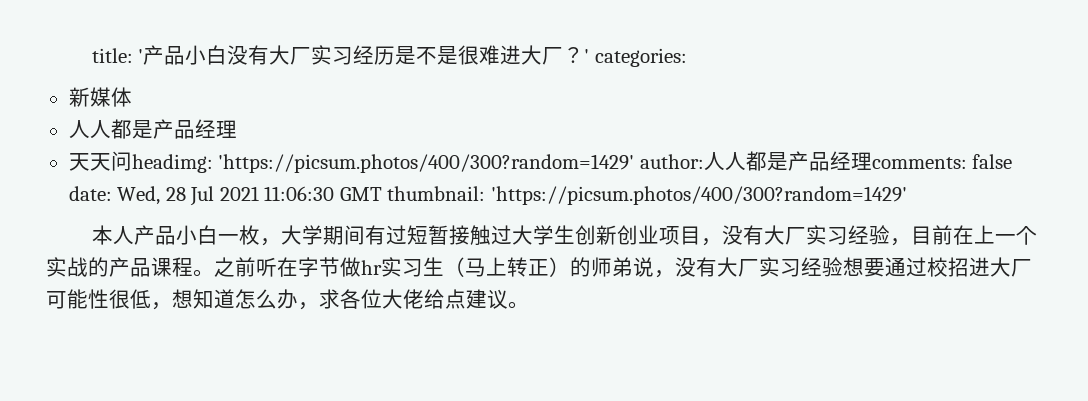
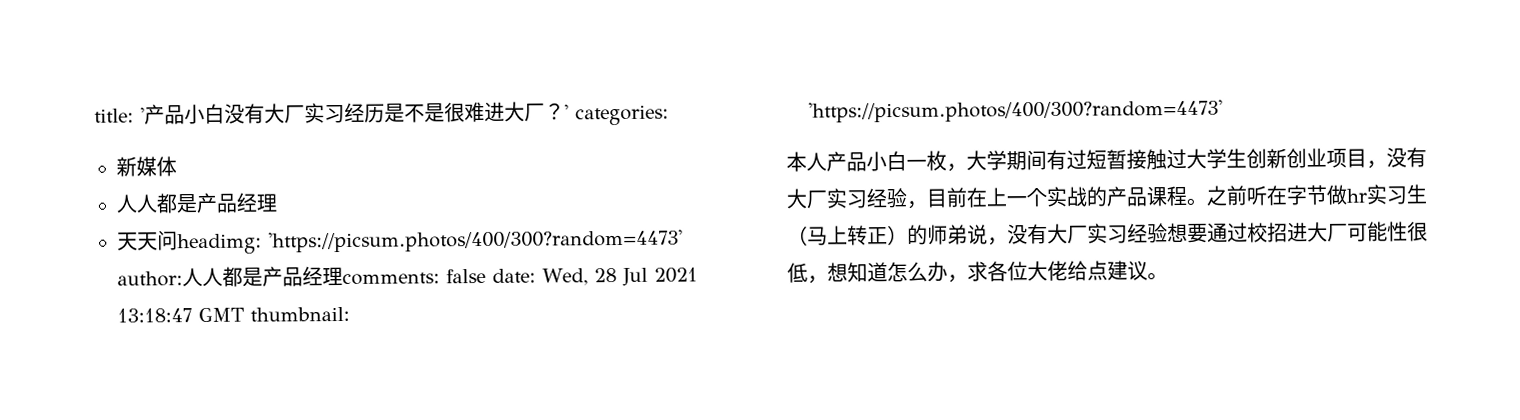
[218,154,635,173] 'https://picsum.photos/400/300?random=1429' -> [268,229,683,253] 'https://picsum.photos/400/300?random=4473'
[264,186,335,201] 11:06:30 -> [117,308,192,323] 13:18:47
[490,186,907,205] 'https://picsum.photos/400/300?random=1429' -> [808,99,1223,123] 'https://picsum.photos/400/300?random=4473'

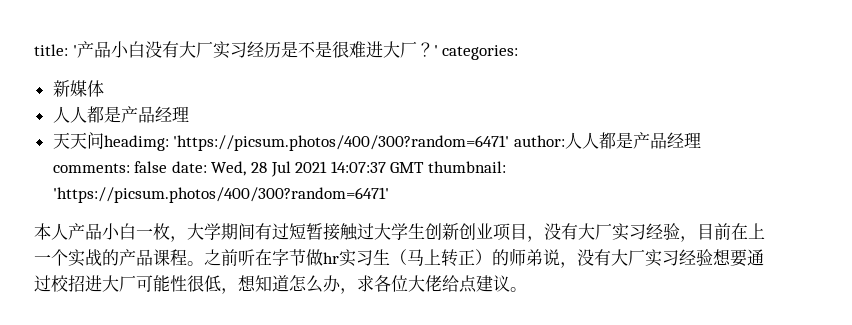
[268,229,683,253] 'https://picsum.photos/400/300?random=4473' -> [173,135,510,151] 'https://picsum.photos/400/300?random=6471'
[117,308,192,323] 13:18:47 -> [330,161,386,173] 14:07:37
[808,99,1223,123] 'https://picsum.photos/400/300?random=4473' -> [52,187,389,203] 'https://picsum.photos/400/300?random=6471'

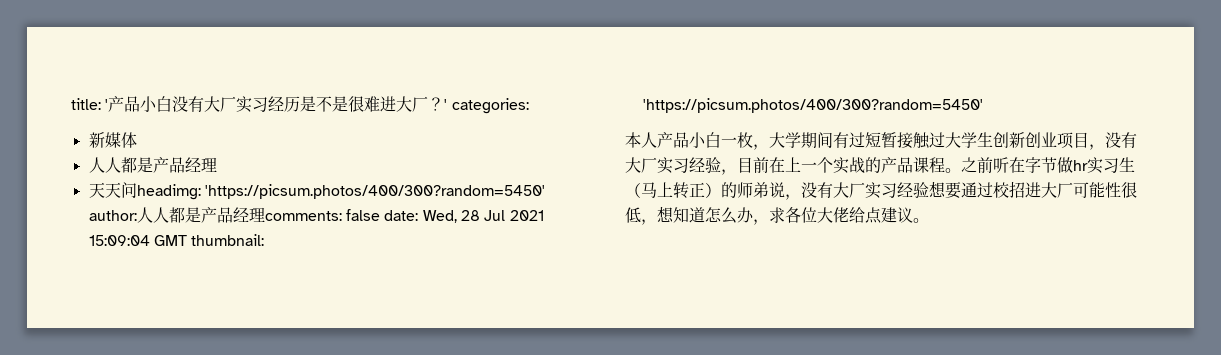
[173,135,510,151] 'https://picsum.photos/400/300?random=6471' -> [204,184,545,199] 'https://picsum.photos/400/300?random=5450'
[330,161,386,173] 14:07:37 -> [88,235,150,246] 15:09:04
[52,187,389,203] 'https://picsum.photos/400/300?random=6471' -> [642,98,983,113] 'https://picsum.photos/400/300?random=5450'

